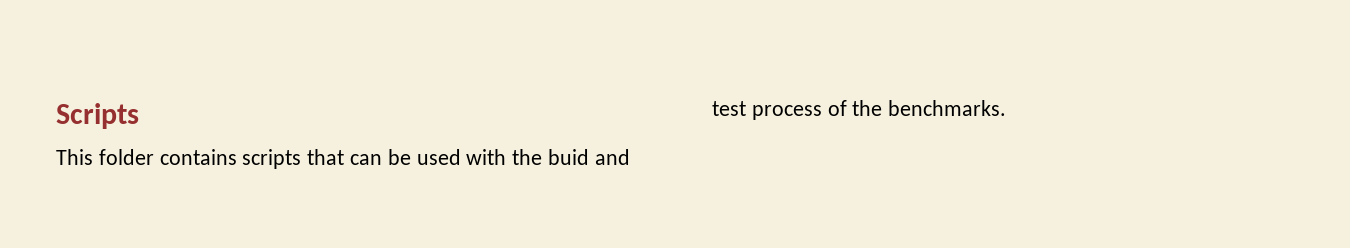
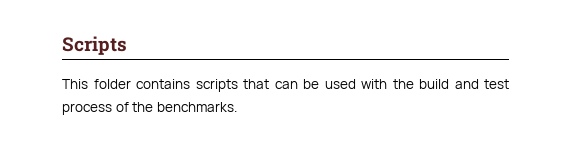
[548,149,590,165] buid -> [419,79,449,89] build

